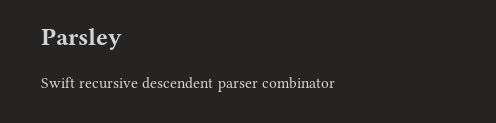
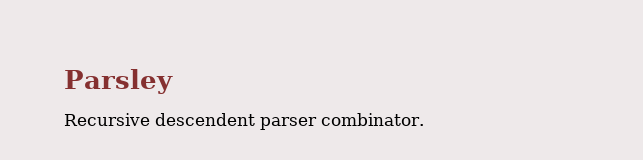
[41,77,139,89] Swift recursive -> [64,113,150,126] Recursive
[261,77,335,89] combinator -> [321,113,424,126] combinator.

